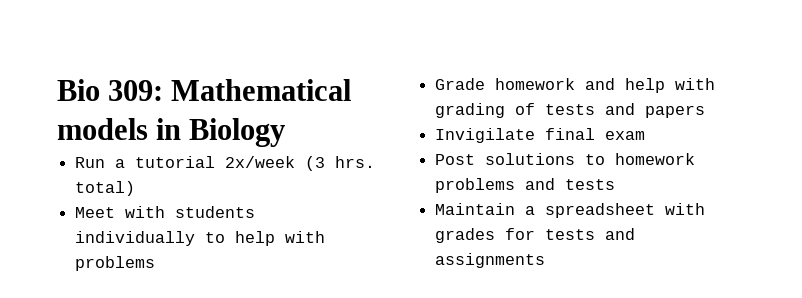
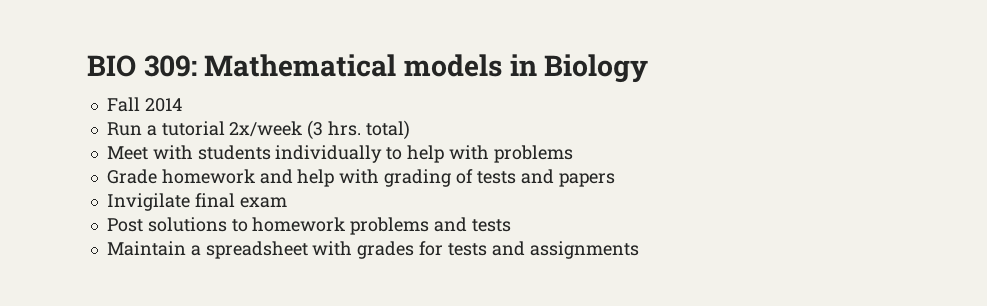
[57,79,100,101] Bio -> [87,55,136,77] BIO
(286, 132) none -> [106,97,182,112] // Fall 2014

